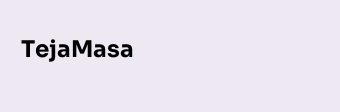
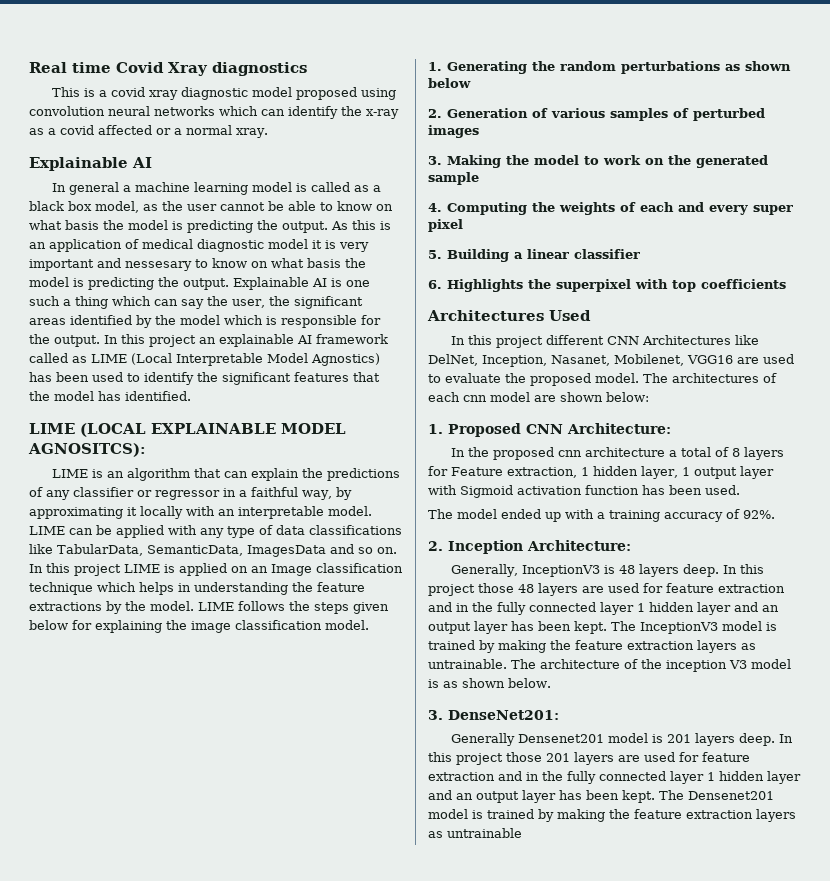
[21,39,134,62] TejaMasa -> [29,62,307,76] [51,87,396,100] [29,106,399,119] [29,125,268,138] [29,157,152,171] [51,182,381,195] [29,201,393,213] [29,220,391,233] [29,239,369,252] [29,258,366,271] [29,277,370,290] [29,296,363,309] [29,315,381,328] [29,334,388,347] [29,353,380,366] [29,372,380,385] [29,391,191,401] [29,423,346,437] [28,443,146,457] [51,468,400,481] [29,487,352,500] [29,506,372,519] [29,525,402,538] [29,544,397,557] [29,563,403,576] [29,582,365,595] [29,601,389,614] [29,620,369,633] [428,61,791,74] [428,78,471,88] [428,108,765,121] [428,125,479,138] [428,155,768,168] [428,172,479,185] [428,202,793,215] [428,219,463,232] [428,249,640,262] [428,279,786,292] [427,310,591,321] [450,335,759,348] [428,354,794,367] [428,373,777,386] [428,392,649,402] [428,423,671,437] [450,447,784,460] [428,466,774,479] [428,485,740,498] [428,509,775,522] [428,540,631,554] [450,564,764,577] [428,583,785,596] [428,602,779,615] [428,621,777,634] [428,640,756,653] [428,659,791,672] [428,678,551,688] [428,710,559,720] [450,733,793,746] [428,752,750,765] [428,771,801,784] [428,790,774,803] [428,809,796,822] [428,828,522,838] Real time Covid Xray diagnostics // This is a covid xray diagnostic model proposed using convolution neural networks which can identify the x-ray as a covid affected or a normal xray. // Explainable AI // In general a machine learning model is called as a black box model, as the user cannot be able to know on what basis the model is predicting the output. As this is an application of medical diagnostic model it is very important and nessesary to know on what basis the model is predicting the output. Explainable AI is one such a thing which can say the user, the significant areas identified by the model which is responsible for the output. In this project an explainable AI framework called as LIME (Local Interpretable Model Agnostics) has been used to identify the significant features that the model has identified. // LIME (LOCAL EXPLAINABLE MODEL AGNOSITCS): // LIME is an algorithm that can explain the predictions of any classifier or regressor in a faithful way, by approximating it locally with an interpretable model. LIME can be applied with any type of data classifications like TabularData, SemanticData, ImagesData and so on. In this project LIME is applied on an Image classification technique which helps in understanding the feature extractions by the model. LIME follows the steps given below for explaining the image classification model. // 1. Generating the random perturbations as shown below // 2. Generation of various samples of perturbed images // 3. Making the model to work on the generated sample // 4. Computing the weights of each and every super pixel // 5. Building a linear classifier // 6. Highlights the superpixel with top coefficients // Architectures Used // In this project different CNN Architectures like DelNet, Inception, Nasanet, Mobilenet, VGG16 are used to evaluate the proposed model. The architectures of each cnn model are shown below: // 1. Proposed CNN Architecture: // In the proposed cnn architecture a total of 8 layers for Feature extraction, 1 hidden layer, 1 output layer with Sigmoid activation function has been used. // The model ended up with a training accuracy of 92%. // 2. Inception Architecture: // Generally, InceptionV3 is 48 layers deep. In this project those 48 layers are used for feature extraction and in the fully connected layer 1 hidden layer and an output layer has been kept. The InceptionV3 model is trained by making the feature extraction layers as untrainable. The architecture of the inception V3 model is as shown below. // 3. DenseNet201: // Generally Densenet201 model is 201 layers deep. In this project those 201 layers are used for feature extraction and in the fully connected layer 1 hidden layer and an output layer has been kept. The Densenet201 model is trained by making the feature extraction layers as untrainable

